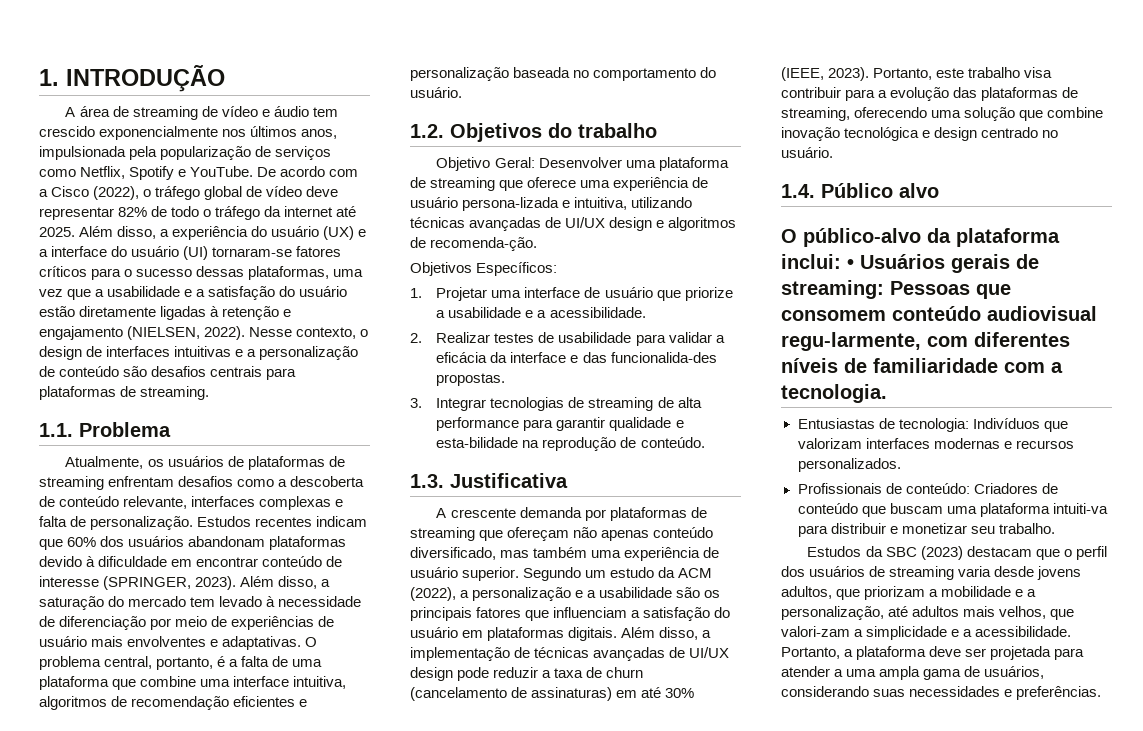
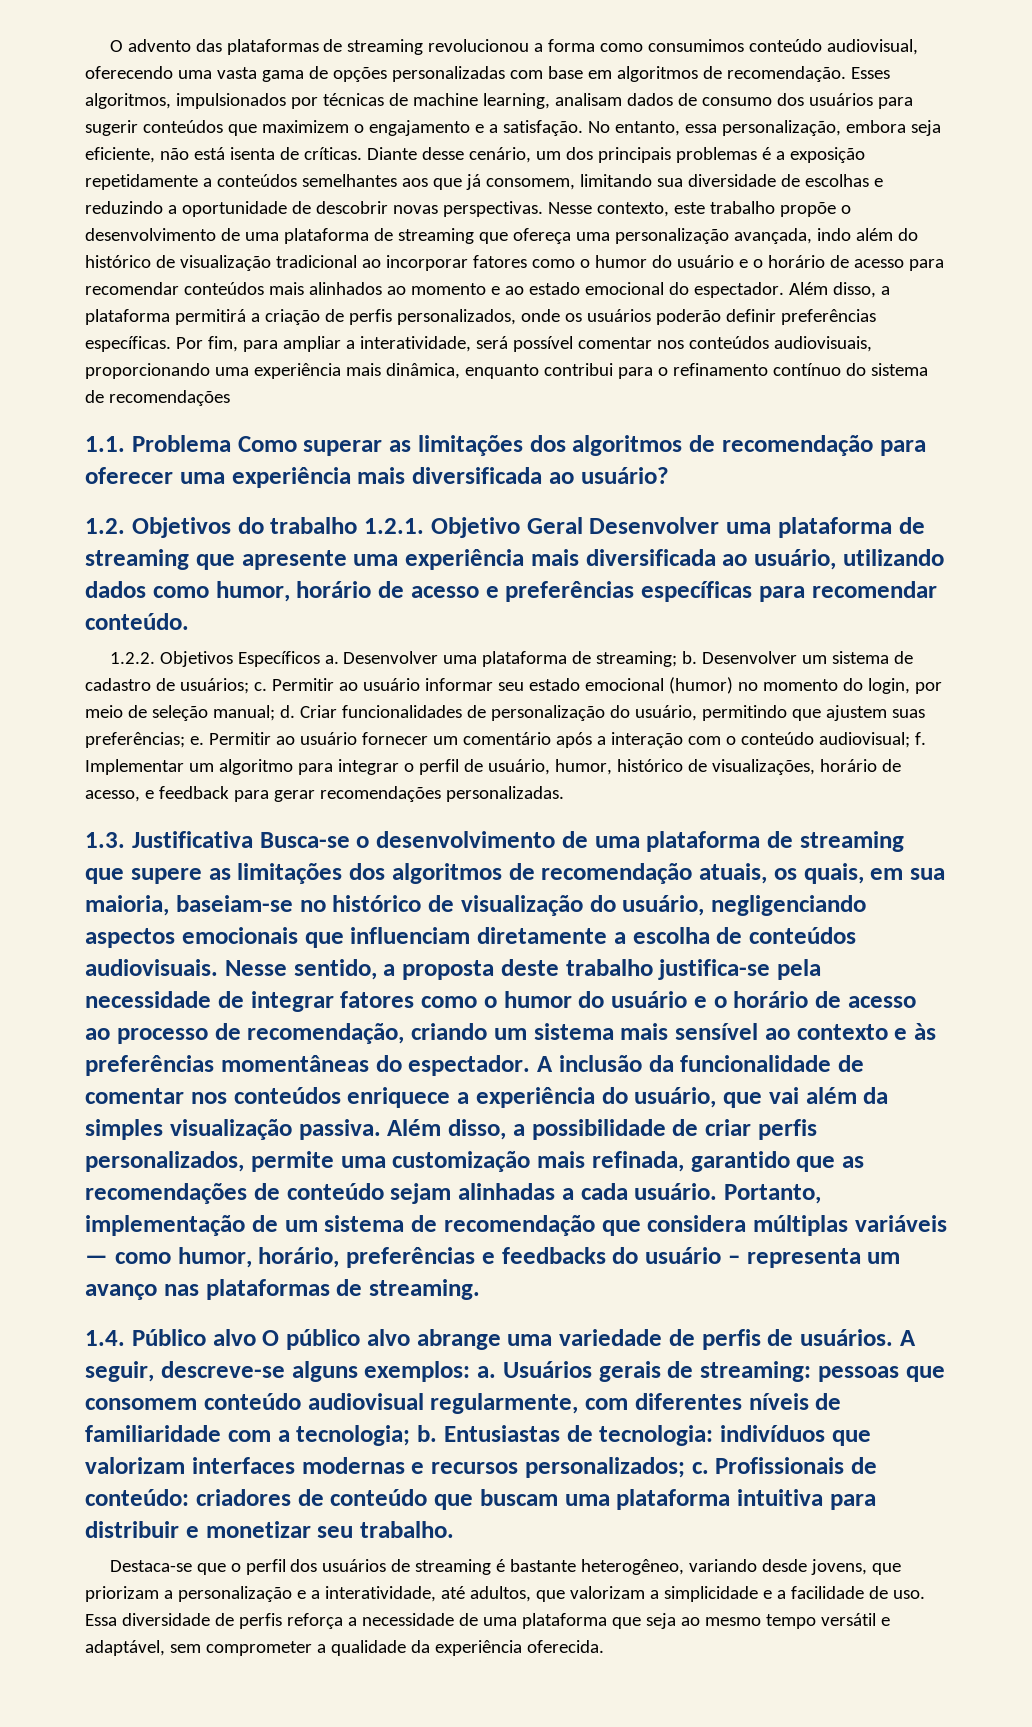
[39,65,225,92] [65,106,338,120] [39,126,338,140] [39,146,332,160] [39,166,359,180] [39,186,339,200] [39,206,357,220] [39,226,367,240] [39,246,342,260] [39,266,364,280] [39,286,348,300] [39,306,292,320] [39,326,369,340] [39,346,359,360] [39,366,297,380] [39,386,210,400] [39,422,171,437] [65,456,345,470] [39,476,365,490] [39,496,344,510] [39,516,368,530] [39,536,347,550] [39,556,343,567] [39,576,331,590] [39,596,362,610] [39,616,335,630] [39,636,318,650] [39,656,323,670] [39,676,347,690] [39,696,308,710] [410,67,717,81] [410,87,462,98] 1. INTRODUÇÃO // A área de streaming de vídeo e áudio tem crescido exponencialmente nos últimos anos, impulsionada pela popularização de serviços como Netflix, Spotify e YouTube. De acordo com a Cisco (2022), o tráfego global de vídeo deve representar 82% de todo o tráfego da internet até 2025. Além disso, a experiência do usuário (UX) e a interface do usuário (UI) tornaram-se fatores críticos para o sucesso dessas plataformas, uma vez que a usabilidade e a satisfação do usuário estão diretamente ligadas à retenção e engajamento (NIELSEN, 2022). Nesse contexto, o design de interfaces intuitivas e a personalização de conteúdo são desafios centrais para plataformas de streaming. // 1.1. Problema // Atualmente, os usuários de plataformas de streaming enfrentam desafios como a descoberta de conteúdo relevante, interfaces complexas e falta de personalização. Estudos recentes indicam que 60% dos usuários abandonam plataformas devido à dificuldade em encontrar conteúdo de interesse (SPRINGER, 2023). Além disso, a saturação do mercado tem levado à necessidade de diferenciação por meio de experiências de usuário mais envolventes e adaptativas. O problema central, portanto, é a falta de uma plataforma que combine uma interface intuitiva, algoritmos de recomendação eficientes e personalização baseada no comportamento do usuário. -> [109,39,919,55] [85,66,890,82] [85,93,913,109] [85,120,941,136] [85,147,865,163] [85,174,883,190] [85,201,851,217] [85,228,918,244] [85,255,944,271] [85,282,890,298] [85,309,876,325] [85,336,872,352] [85,363,928,379] [85,390,230,406] [85,435,926,456] [85,467,669,488] O advento das plataformas de streaming revolucionou a forma como consumimos conteúdo audiovisual, oferecendo uma vasta gama de opções personalizadas com base em algoritmos de recomendação. Esses algoritmos, impulsionados por técnicas de machine learning, analisam dados de consumo dos usuários para sugerir conteúdos que maximizem o engajamento e a satisfação. No entanto, essa personalização, embora seja eficiente, não está isenta de críticas. Diante desse cenário, um dos principais problemas é a exposição repetidamente a conteúdos semelhantes aos que já consomem, limitando sua diversidade de escolhas e reduzindo a oportunidade de descobrir novas perspectivas. Nesse contexto, este trabalho propõe o desenvolvimento de uma plataforma de streaming que ofereça uma personalização avançada, indo além do histórico de visualização tradicional ao incorporar fatores como o humor do usuário e o horário de acesso para recomendar conteúdos mais alinhados ao momento e ao estado emocional do espectador. Além disso, a plataforma permitirá a criação de perfis personalizados, onde os usuários poderão definir preferências específicas. Por fim, para ampliar a interatividade, será possível comentar nos conteúdos audiovisuais, proporcionando uma experiência mais dinâmica, enquanto contribui para o refinamento contínuo do sistema de recomendações // 1.1. Problema Como superar as limitações dos algoritmos de recomendação para oferecer uma experiência mais diversificada ao usuário?
[436,157,535,171] // Objetivo Geral: -> [364,517,583,538] 1.2.1. Objetivo Geral
[527,177,709,191] [410,197,693,211] [410,217,737,231] [410,237,538,251] [410,262,558,276] [410,287,733,301] [436,307,646,318] [410,332,725,346] [436,352,717,363] [436,373,506,386] [410,397,702,411] [436,417,684,431] [436,437,705,451] [410,473,568,488] [436,507,707,521] [410,527,714,541] [410,547,720,561] [410,567,713,581] [410,587,721,601] [410,607,731,621] [410,627,712,641] [410,647,730,661] [410,667,644,681] [410,687,695,701] [781,67,1053,81] [781,87,1079,101] [781,107,1104,121] [781,127,1059,141] [781,147,833,158] [781,183,939,198] [781,228,1060,247] [781,254,854,269] oferece uma experiência de usuário persona-lizada e intuitiva, utilizando técnicas avançadas de UI/UX design e algoritmos de recomenda-ção. // Objetivos Específicos: // 1. Projetar uma interface de usuário que priorize a usabilidade e a acessibilidade. // 2. Realizar testes de usabilidade para validar a eficácia da interface e das funcionalida-des propostas. // 3. Integrar tecnologias de streaming de alta performance para garantir qualidade e esta-bilidade na reprodução de conteúdo. // 1.3. Justificativa // A crescente demanda por plataformas de streaming que ofereçam não apenas conteúdo diversificado, mas também uma experiência de usuário superior. Segundo um estudo da ACM (2022), a personalização e a usabilidade são os principais fatores que influenciam a satisfação do usuário em plataformas digitais. Além disso, a implementação de técnicas avançadas de UI/UX design pode reduzir a taxa de churn (cancelamento de assinaturas) em até 30% (IEEE, 2023). Portanto, este trabalho visa contribuir para a evolução das plataformas de streaming, oferecendo uma solução que combine inovação tecnológica e design centrado no usuário. // 1.4. Público alvo // O público-alvo da plataforma inclui: • -> [241,549,944,570] [85,581,937,602] [85,613,189,630] [109,651,914,667] [85,677,942,694] [85,705,925,721] [85,732,926,748] [85,759,901,775] [85,786,564,802] [85,831,904,852] [85,863,945,884] [85,895,866,916] [85,927,856,948] [85,959,821,980] [85,991,916,1012] [85,1023,936,1044] [85,1055,864,1076] [85,1087,889,1108] [85,1119,817,1140] [85,1151,864,1172] [85,1183,821,1204] [85,1215,947,1236] [85,1247,901,1268] [85,1279,480,1300] [85,1329,916,1350] [85,1361,496,1382] apresente uma experiência mais diversificada ao usuário, utilizando dados como humor, horário de acesso e preferências específicas para recomendar conteúdo. // 1.2.2. Objetivos Específicos a. Desenvolver uma plataforma de streaming; b. Desenvolver um sistema de cadastro de usuários; c. Permitir ao usuário informar seu estado emocional (humor) no momento do login, por meio de seleção manual; d. Criar funcionalidades de personalização do usuário, permitindo que ajustem suas preferências; e. Permitir ao usuário fornecer um comentário após a interação com o conteúdo audiovisual; f. Implementar um algoritmo para integrar o perfil de usuário, humor, histórico de visualizações, horário de acesso, e feedback para gerar recomendações personalizadas. // 1.3. Justificativa Busca-se o desenvolvimento de uma plataforma de streaming que supere as limitações dos algoritmos de recomendação atuais, os quais, em sua maioria, baseiam-se no histórico de visualização do usuário, negligenciando aspectos emocionais que influenciam diretamente a escolha de conteúdos audiovisuais. Nesse sentido, a proposta deste trabalho justifica-se pela necessidade de integrar fatores como o humor do usuário e o horário de acesso ao processo de recomendação, criando um sistema mais sensível ao contexto e às preferências momentâneas do espectador. A inclusão da funcionalidade de comentar nos conteúdos enriquece a experiência do usuário, que vai além da simples visualização passiva. Além disso, a possibilidade de criar perfis personalizados, permite uma customização mais refinada, garantido que as recomendações de conteúdo sejam alinhadas a cada usuário. Portanto, implementação de um sistema de recomendação que considera múltiplas variáveis — como humor, horário, preferências e feedbacks do usuário – representa um avanço nas plataformas de streaming. // 1.4. Público alvo O público alvo abrange uma variedade de perfis de usuários. A seguir, descreve-se alguns exemplos: a.
[890,281,970,295] Pessoas -> [817,1366,899,1382] pessoas
[781,332,921,351] regu-larmente, -> [430,1393,579,1414] regularmente,
[781,384,887,403] tecnologia. // -> [296,1425,437,1446] tecnologia; b.
[972,418,1040,429] Indivíduos -> [720,1425,825,1442] indivíduos
[797,458,901,472] personalizados. // -> [524,1457,709,1478] personalizados; c.
[973,483,1038,494] Criadores -> [195,1489,291,1506] criadores
[1052,503,1108,514] intuiti-va -> [737,1489,823,1506] intuitiva
[807,546,1032,560] Estudos da SBC (2023) destacam -> [109,1560,192,1572] Destaca-se
[958,566,1082,580] [781,586,832,599] varia desde jovens adultos, -> [496,1559,868,1575] é bastante heterogêneo, variando desde jovens,
[941,586,1037,597] [781,606,1075,620] [781,626,1072,640] [781,646,1085,660] [781,666,1045,680] [781,686,1102,700] mobilidade e a personalização, até adultos mais velhos, que valori-zam a simplicidade e a acessibilidade. Portanto, a plataforma deve ser projetada para atender a uma ampla gama de usuários, considerando suas necessidades e preferências. -> [177,1586,925,1602] [85,1613,890,1629] [85,1640,604,1656] personalização e a interatividade, até adultos, que valorizam a simplicidade e a facilidade de uso. Essa diversidade de perfis reforça a necessidade de uma plataforma que seja ao mesmo tempo versátil e adaptável, sem comprometer a qualidade da experiência oferecida.

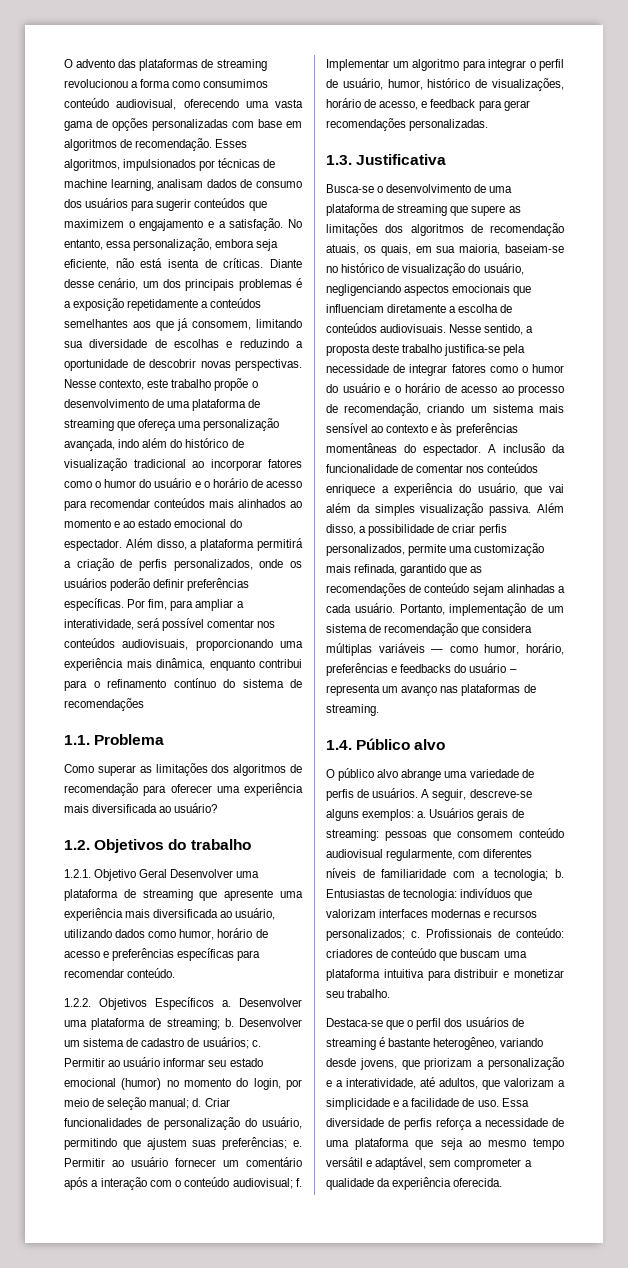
(231, 443) none -> (165, 739) //
(358, 525) none -> (251, 844) //
(253, 839) none -> (447, 159) //
(256, 1337) none -> (446, 744) //

